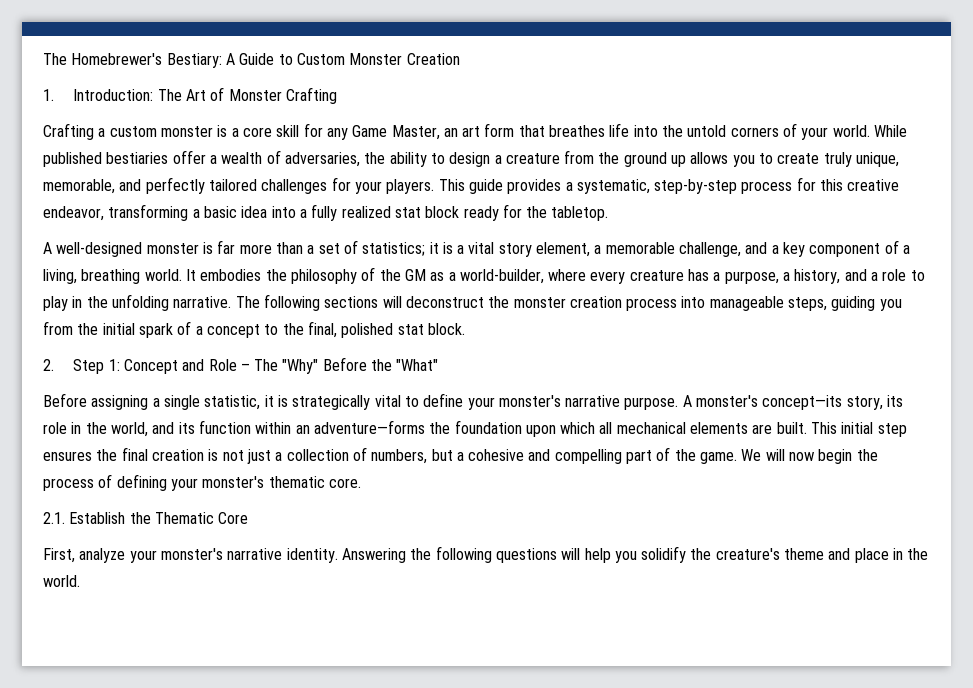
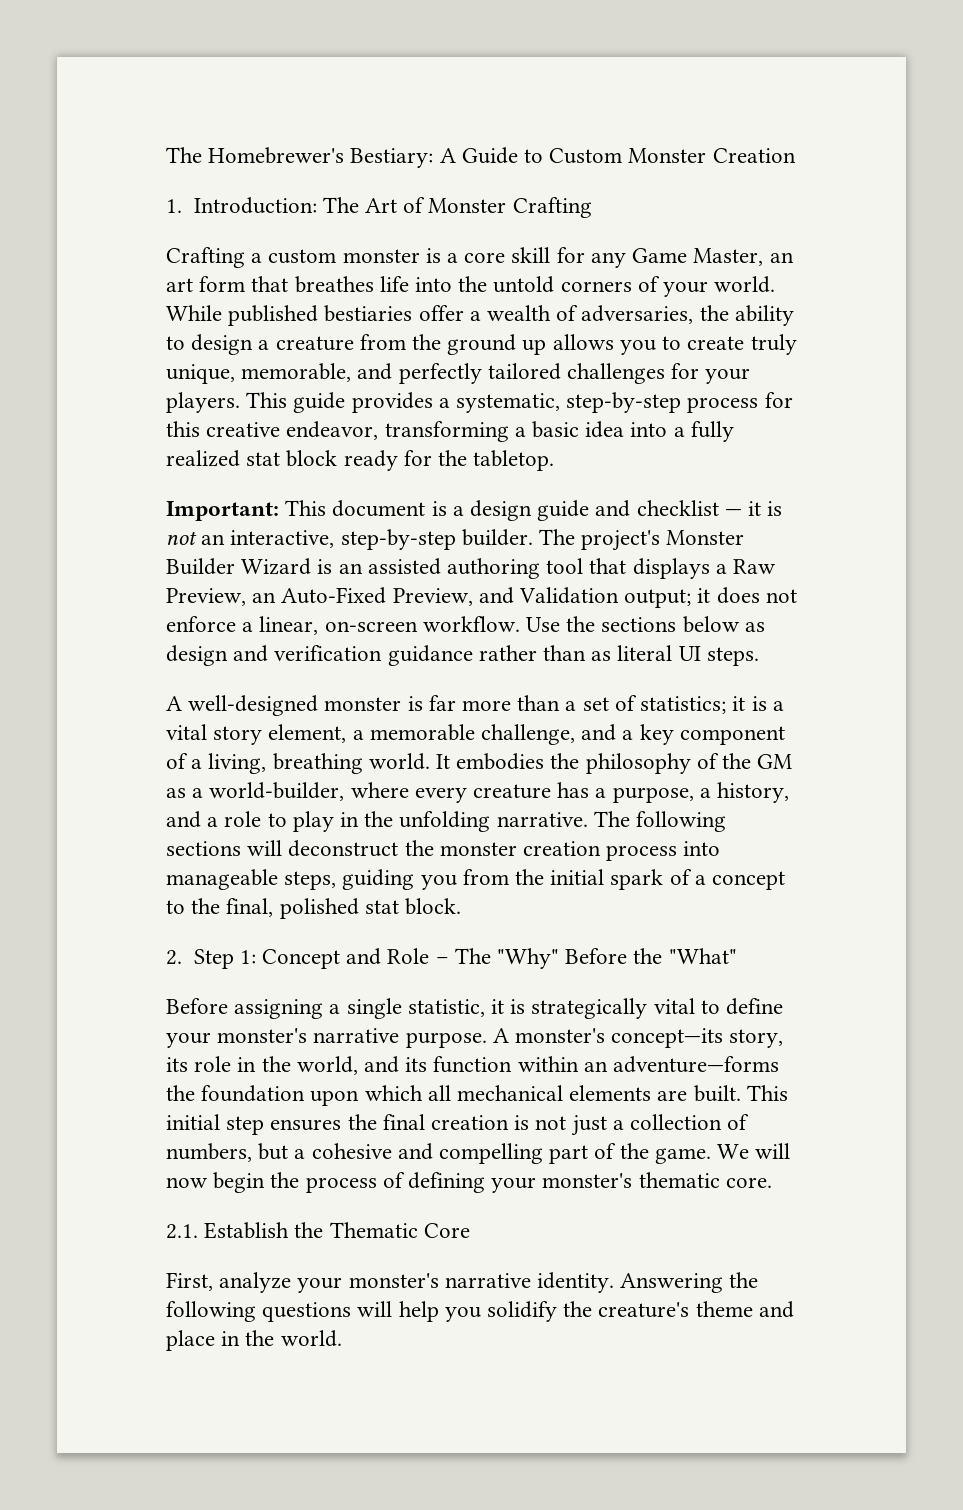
(609, 213) none -> [166,500,783,521] [166,529,745,551] [166,558,777,579] [166,587,797,608] [166,616,765,635] [166,645,759,666] // Important: This document is a design guide and checklist — it is not an interactive, step-by-step builder. The project's Monster Builder Wizard is an assisted authoring tool that displays a Raw Preview, an Auto‑Fixed Preview, and Validation output; it does not enforce a linear, on-screen workflow. Use the sections below as design and verification guidance rather than as literal UI steps.

